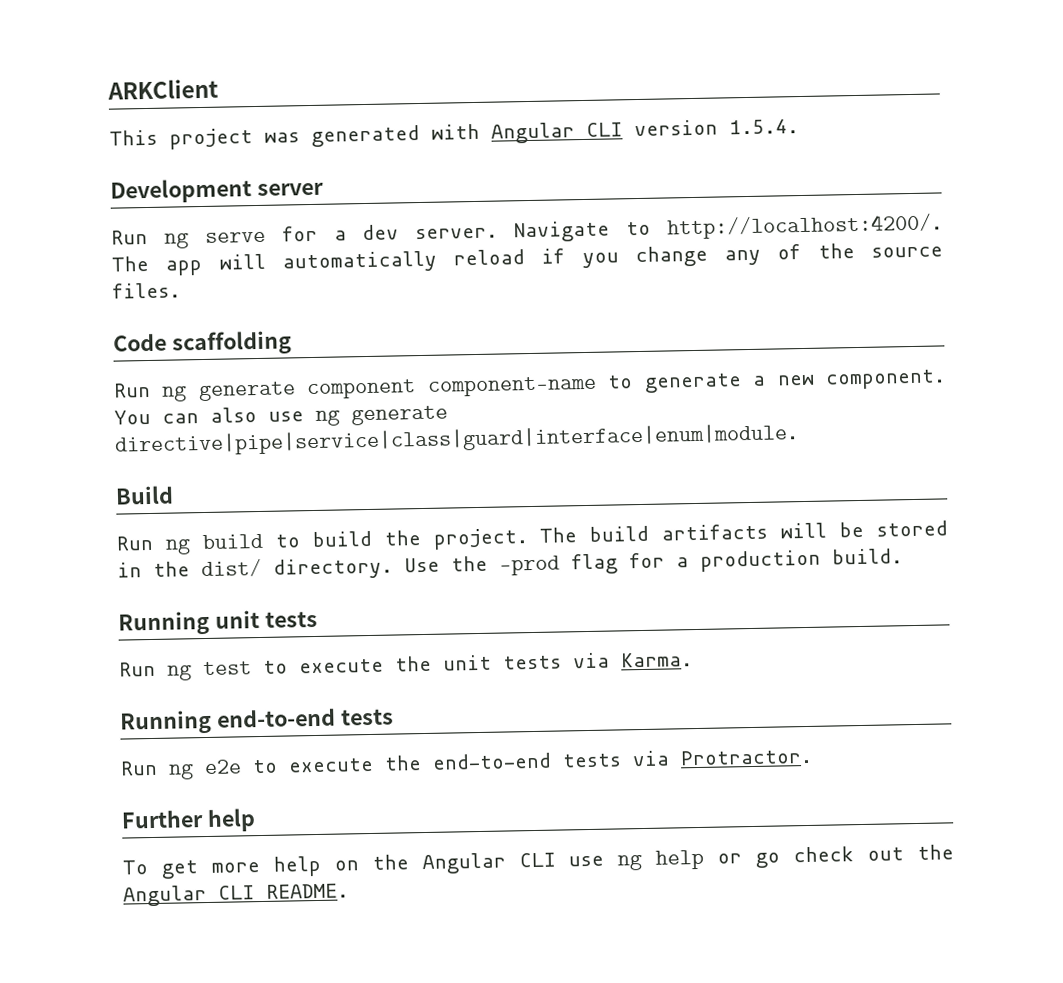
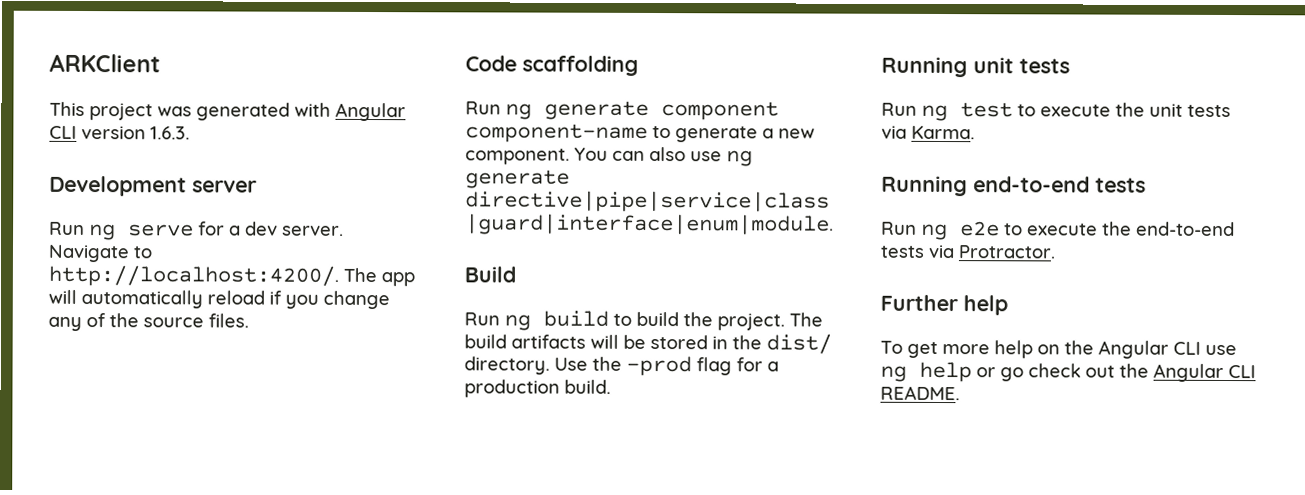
[729,119,799,135] 1.5.4. -> [150,126,190,140] 1.6.3.

